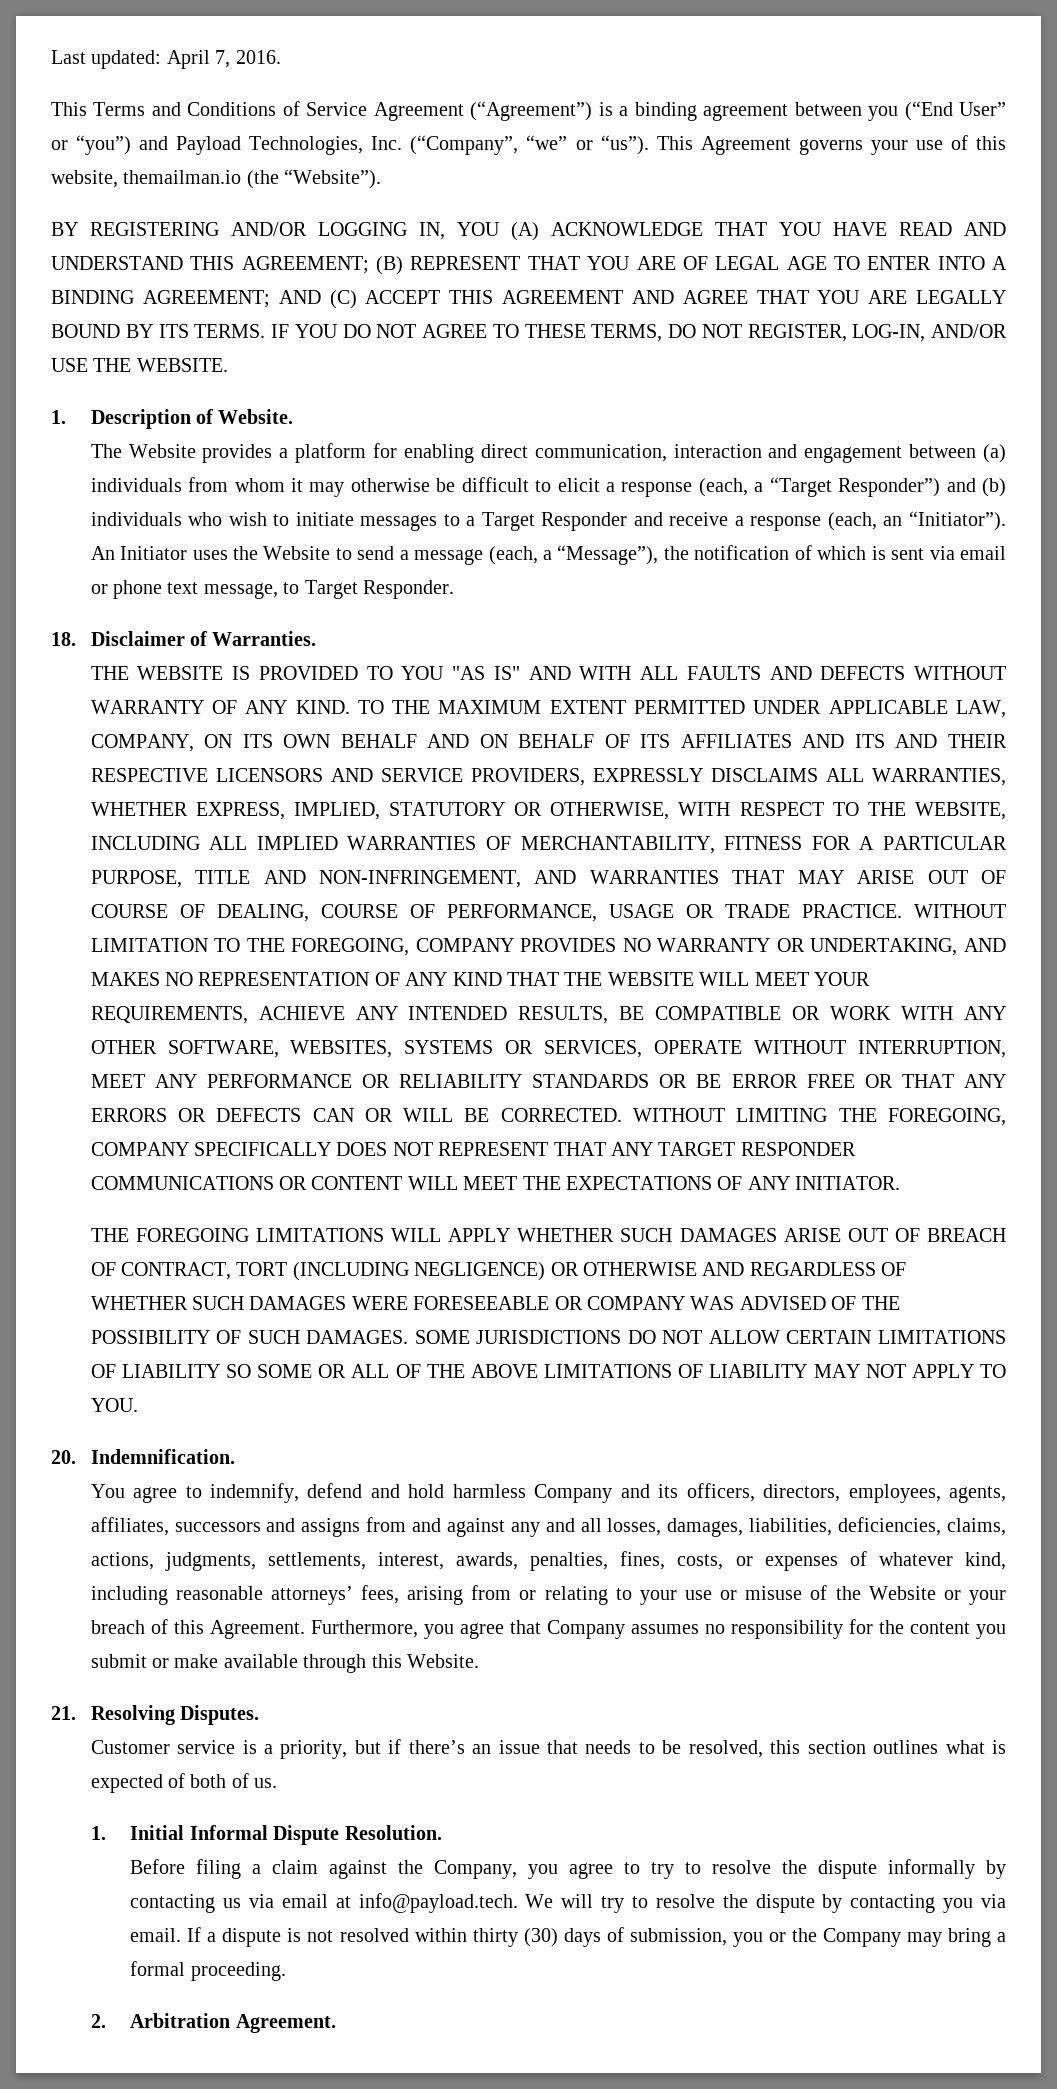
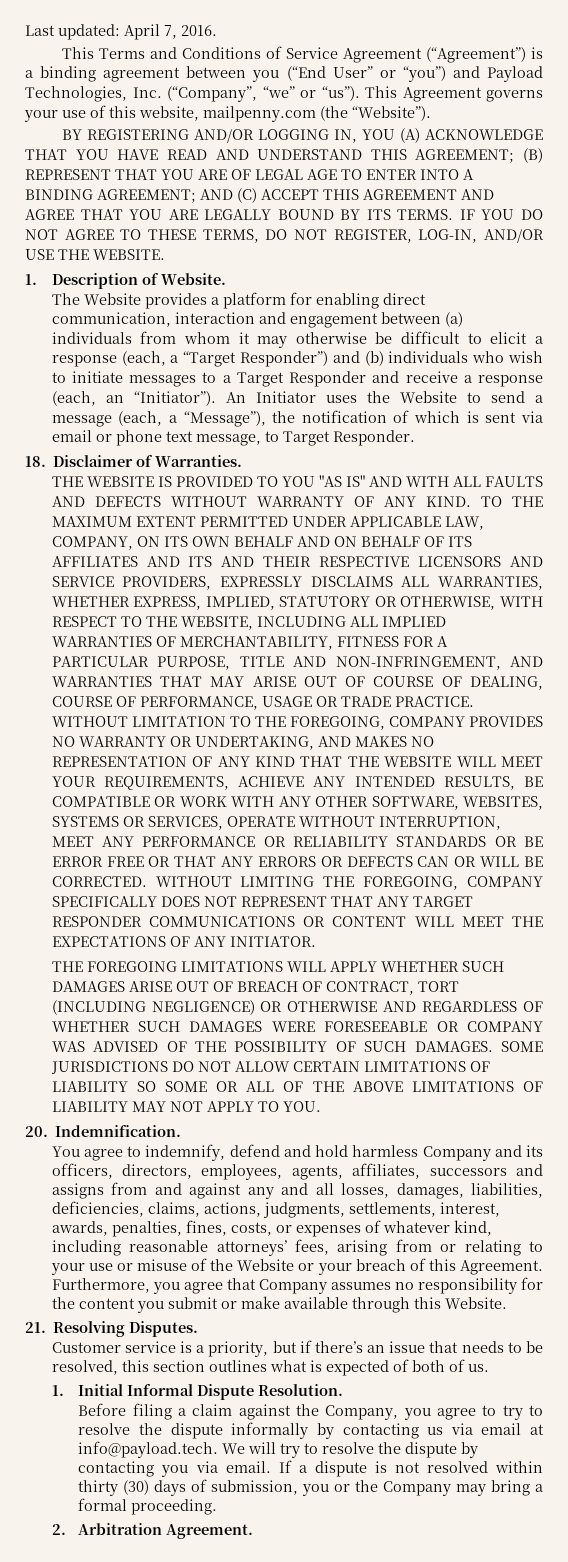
[123,170,242,184] themailman.io -> [203,106,316,122] mailpenny.com

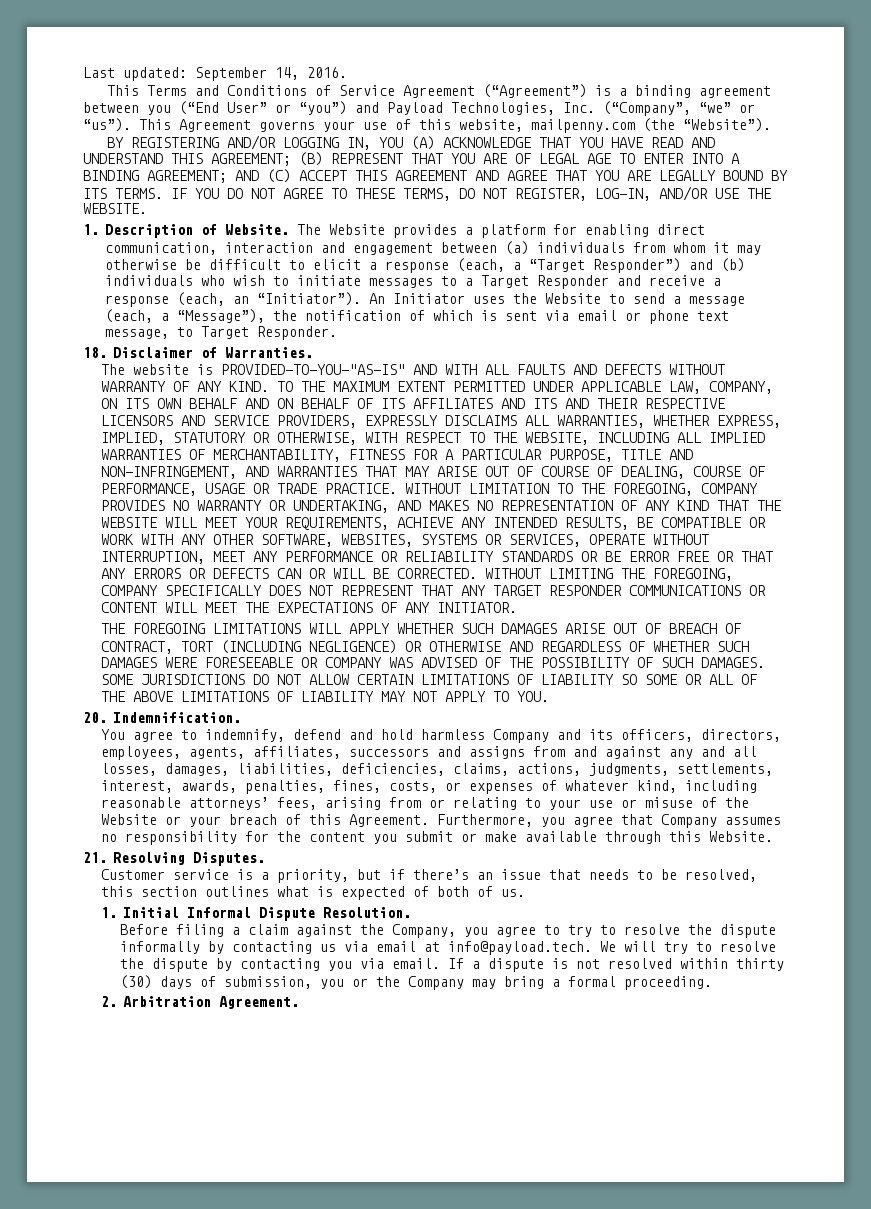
[124,24,177,40] April 7, -> [195,67,299,81] September 14,
(226, 279) // -> (289, 229) none
[51,475,365,487] THE WEBSITE IS PROVIDED TO YOU "AS IS" -> [101,364,406,375] The website is PROVIDED-TO-YOU-"AS-IS"

